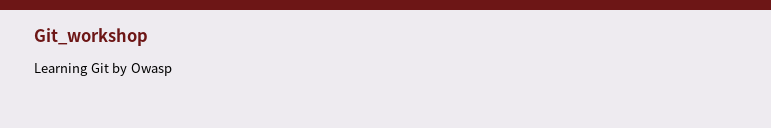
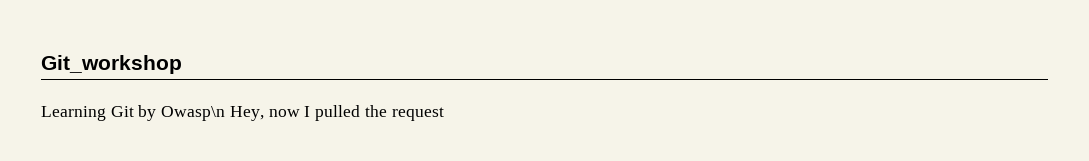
[130,63,172,76] Owasp -> [161,105,444,121] Owasp\n Hey, now I pulled the request

